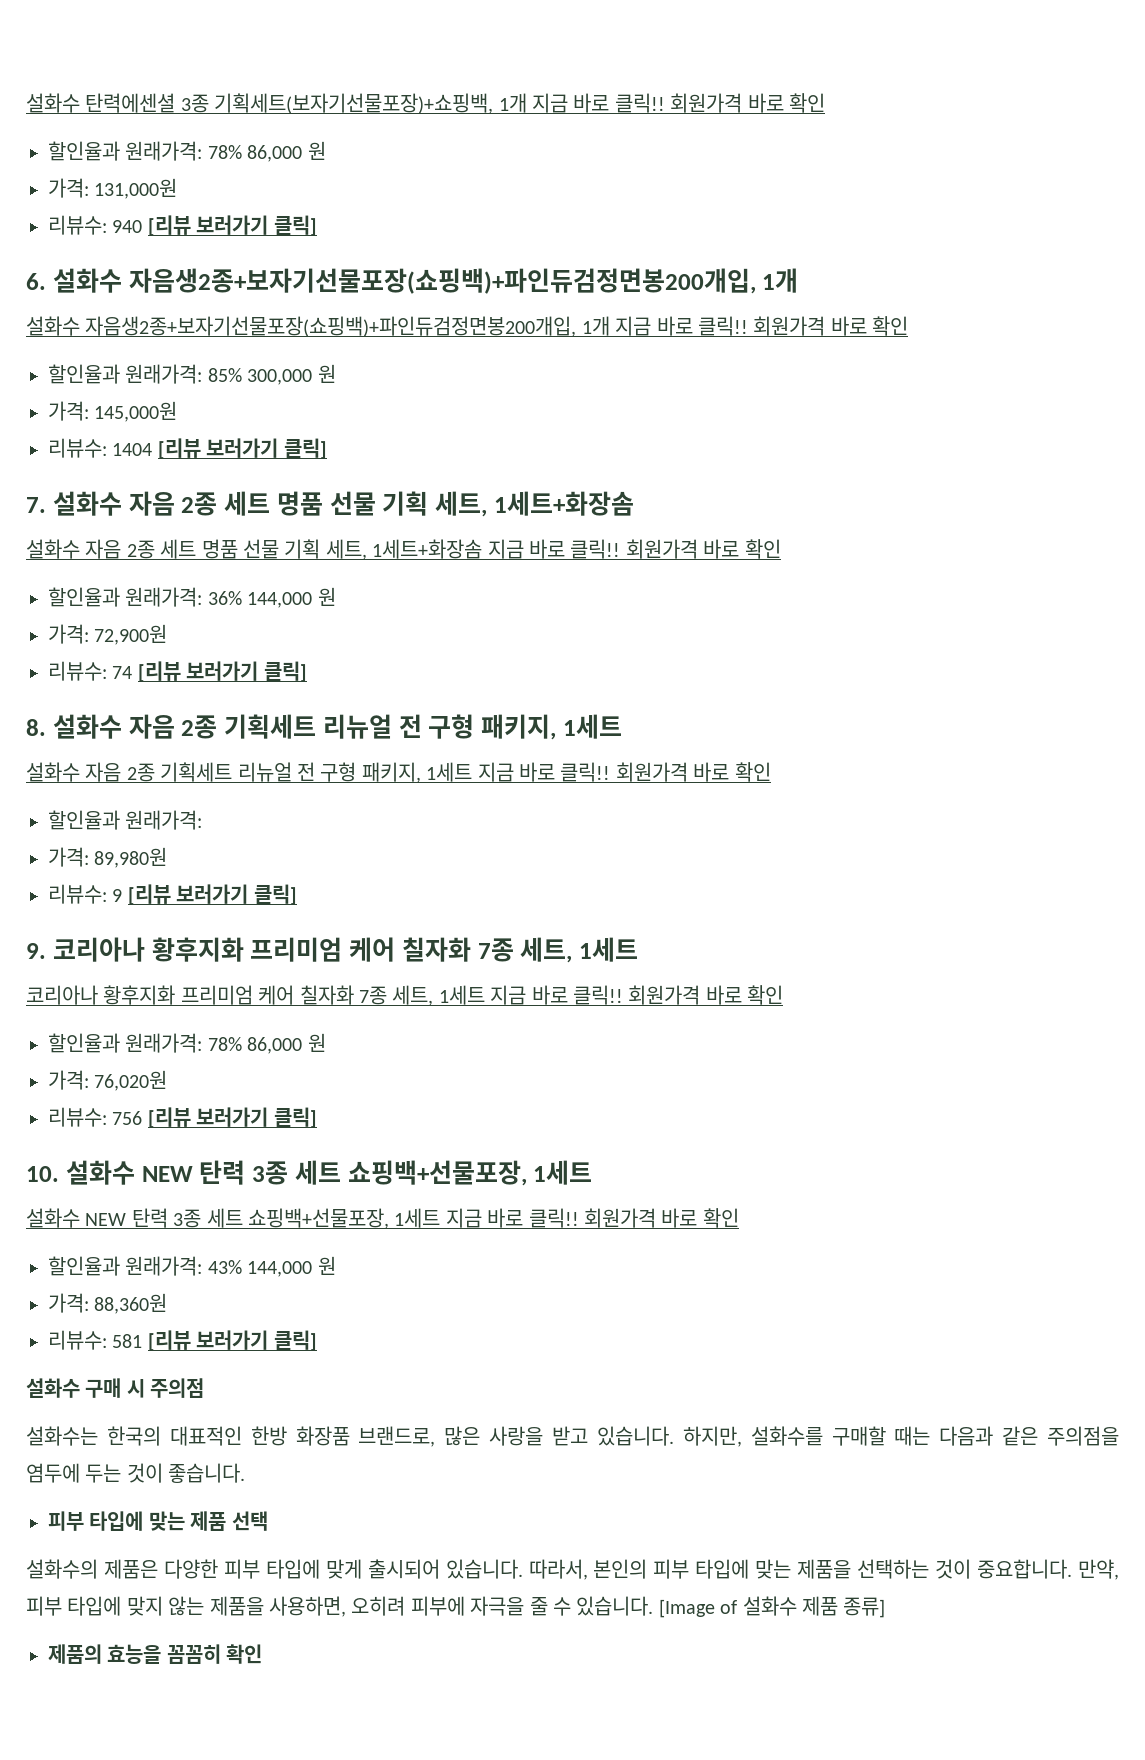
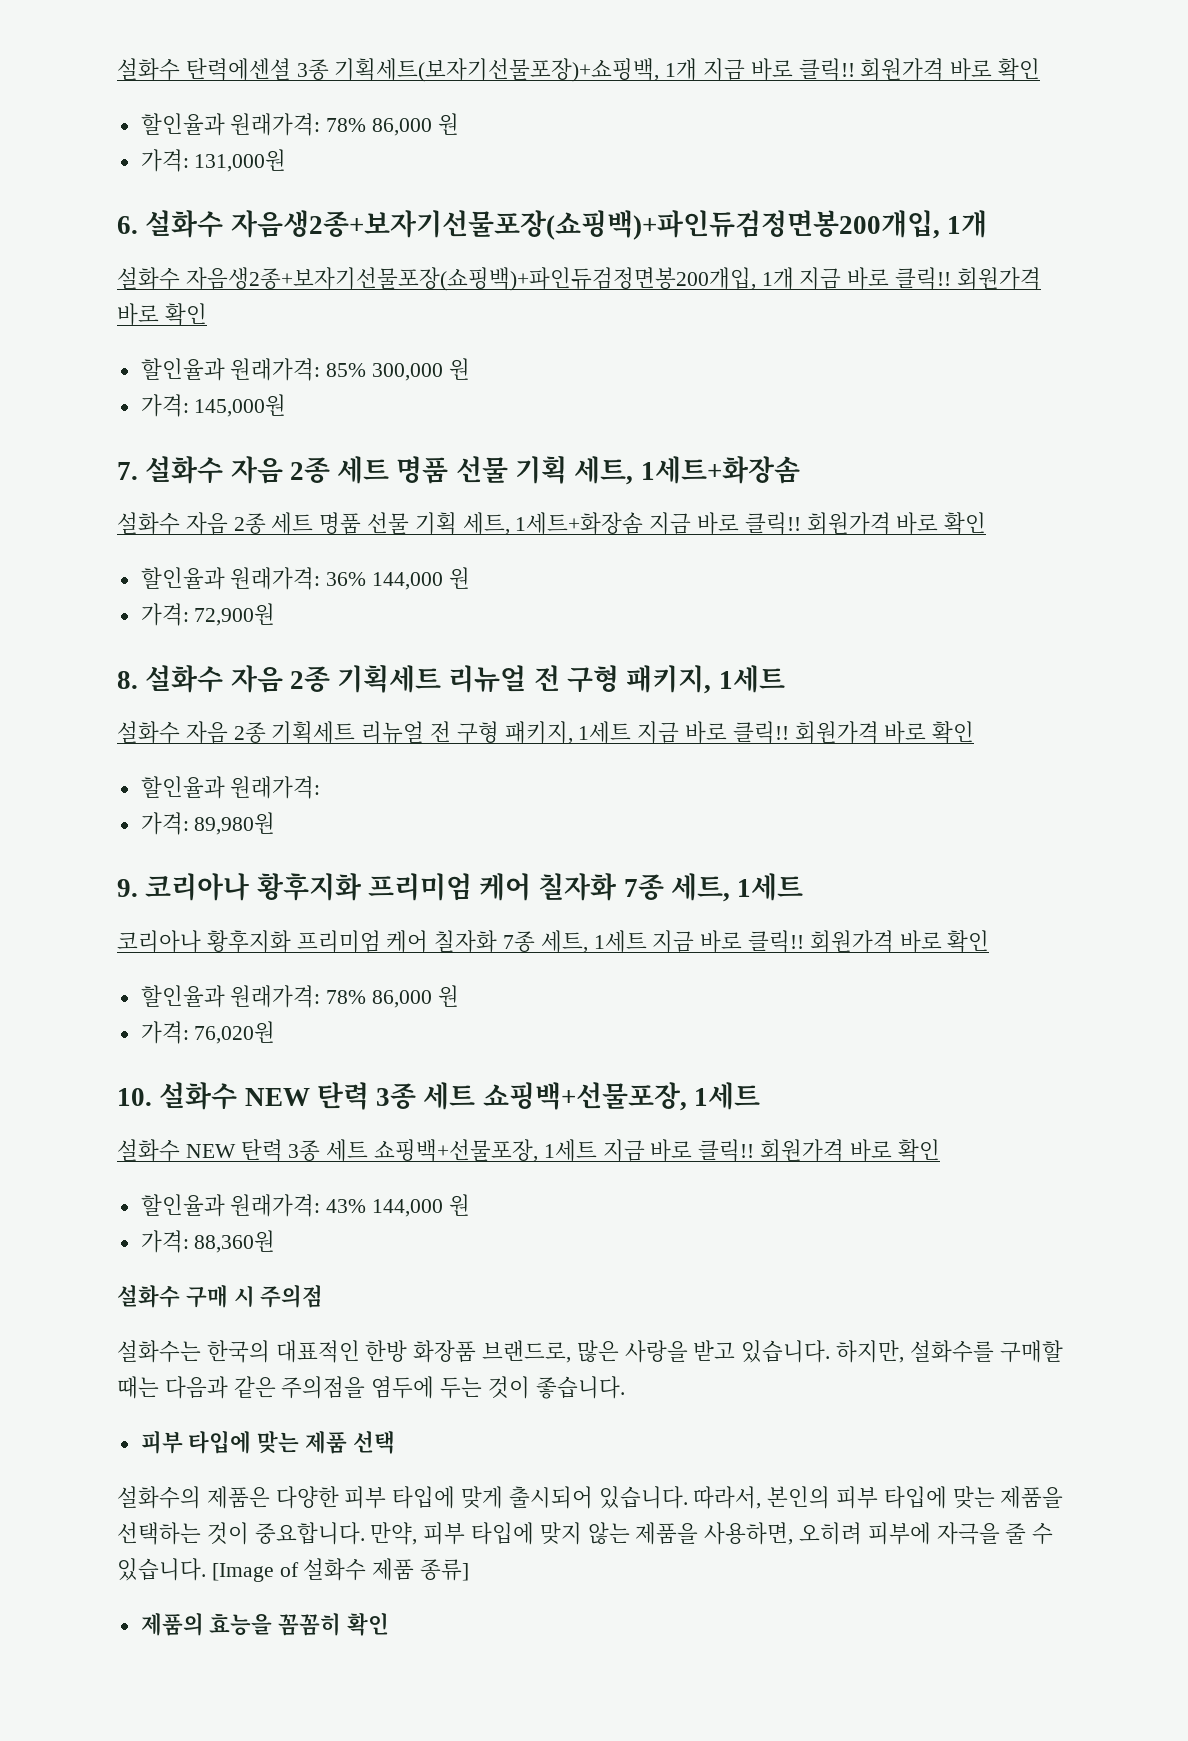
[48,215,317,236] // 리뷰수: 940 [리뷰 보러가기 클릭] -> (287, 160) none
[48,438,327,459] // 리뷰수: 1404 [리뷰 보러가기 클릭] -> (287, 405) none
[48,661,307,682] // 리뷰수: 74 [리뷰 보러가기 클릭] -> (276, 614) none
[48,884,297,905] // 리뷰수: 9 [리뷰 보러가기 클릭] -> (276, 823) none
[48,1107,317,1128] // 리뷰수: 756 [리뷰 보러가기 클릭] -> (276, 1032) none
[48,1330,317,1351] // 리뷰수: 581 [리뷰 보러가기 클릭] -> (276, 1241) none

